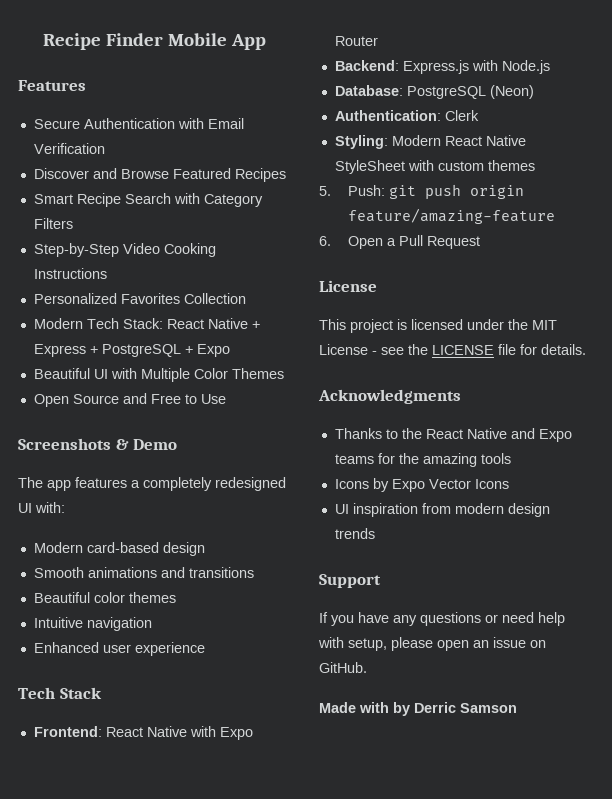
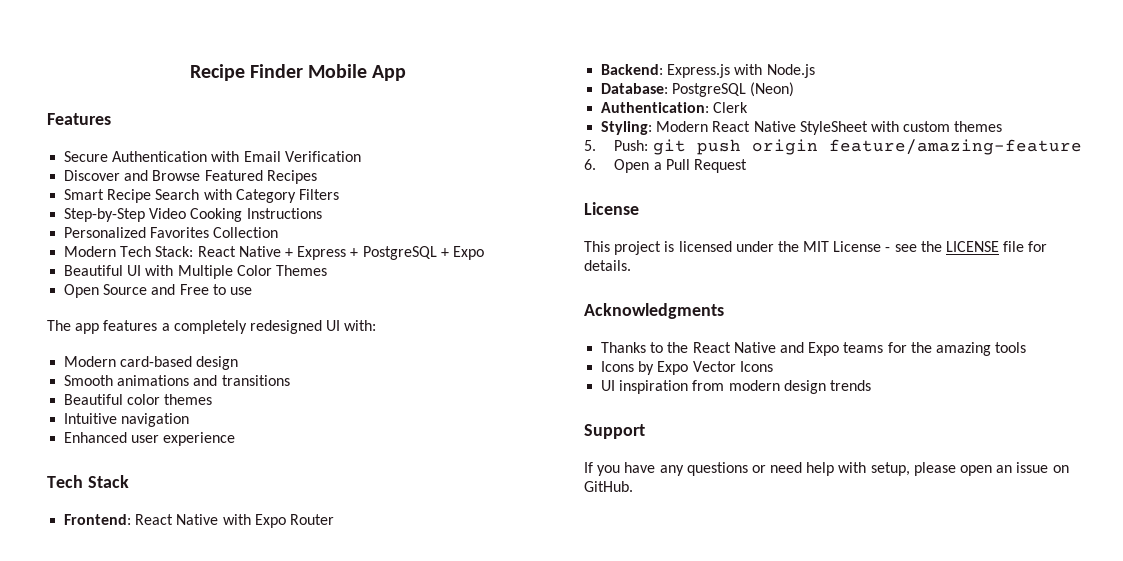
[200,394,226,404] [18,438,178,450] Use // Screenshots & Demo -> [229,287,252,295] use
[319,702,517,716] // Made with by Derric Samson -> (633, 486) none

